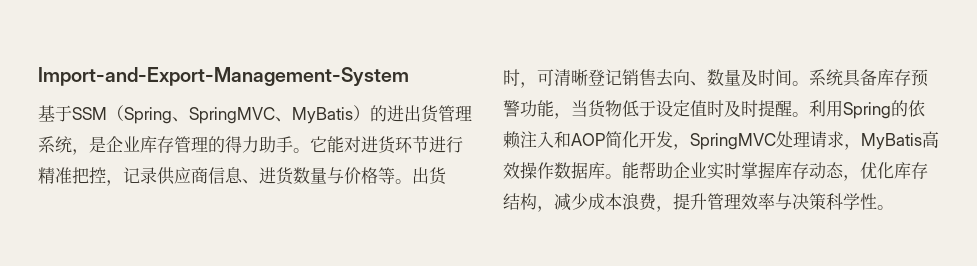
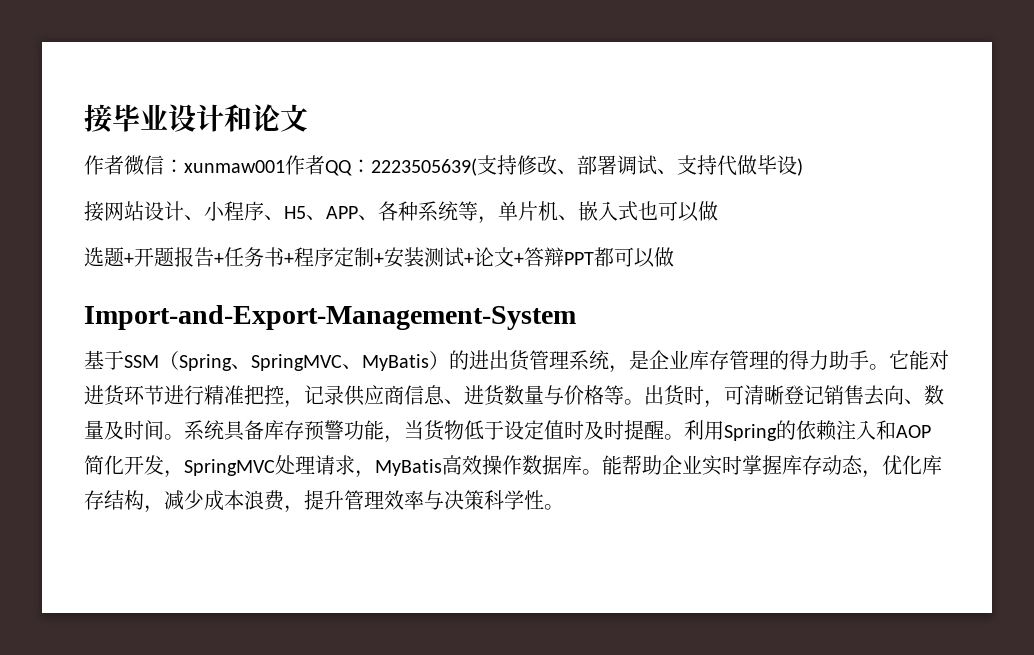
(38, 76) none -> [84,104,308,133] [84,155,803,176] [84,201,718,224] [84,247,674,268] 接毕业设计和论文 // 作者微信：xunmaw001作者QQ：2223505639(支持修改、部署调试、支持代做毕设) // 接网站设计、小程序、H5、APP、各种系统等，单片机、嵌入式也可以做 // 选题+开题报告+任务书+程序定制+安装测试+论文+答辩PPT都可以做 //

